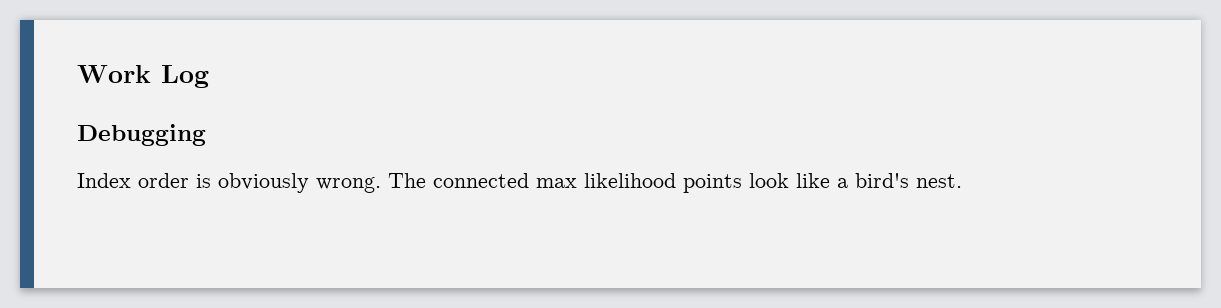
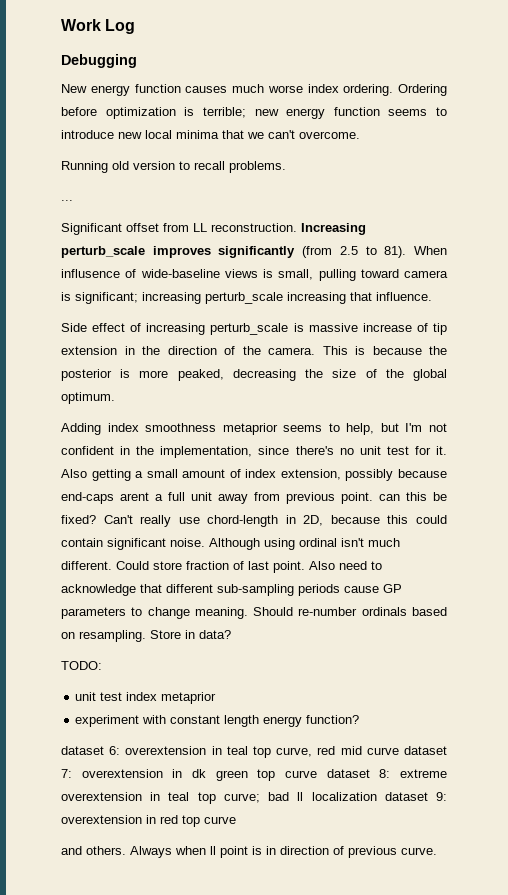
[77,173,962,193] Index order is obviously wrong. The connected max likelihood points look like a bird's nest. -> [61,84,447,96] [61,107,447,119] [61,130,360,139] [61,161,286,173] [61,200,73,201] [61,223,366,235] [61,246,448,258] [61,269,448,281] [61,292,432,304] [61,323,447,335] [61,346,447,355] [61,369,448,381] [61,392,115,404] [61,423,447,435] [61,446,448,458] [61,469,447,481] [61,492,447,504] [61,515,447,527] [61,538,400,550] [61,561,382,573] [61,584,402,596] [61,607,447,619] [61,630,231,642] [61,661,102,670] [75,692,217,704] [75,715,360,727] [61,746,447,758] [61,769,447,781] [61,792,448,804] [61,815,236,827] [61,846,437,858] New energy function causes much worse index ordering. Ordering before optimization is terrible; new energy function seems to introduce new local minima that we can't overcome. // Running old version to recall problems. // ... // Significant offset from LL reconstruction. Increasing perturb_scale improves significantly (from 2.5 to 81). When influsence of wide-baseline views is small, pulling toward camera is significant; increasing perturb_scale increasing that influence. // Side effect of increasing perturb_scale is massive increase of tip extension in the direction of the camera. This is because the posterior is more peaked, decreasing the size of the global optimum. // Adding index smoothness metaprior seems to help, but I'm not confident in the implementation, since there's no unit test for it. Also getting a small amount of index extension, possibly because end-caps arent a full unit away from previous point. can this be fixed? Can't really use chord-length in 2D, because this could contain significant noise. Although using ordinal isn't much different. Could store fraction of last point. Also need to acknowledge that different sub-sampling periods cause GP parameters to change meaning. Should re-number ordinals based on resampling. Store in data? // TODO: // unit test index metaprior // experiment with constant length energy function? // dataset 6: overextension in teal top curve, red mid curve dataset 7: overextension in dk green top curve dataset 8: extreme overextension in teal top curve; bad ll localization dataset 9: overextension in red top curve // and others. Always when ll point is in direction of previous curve.

